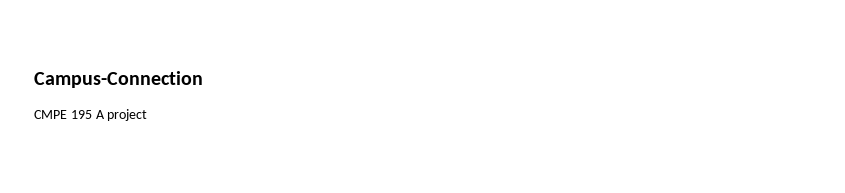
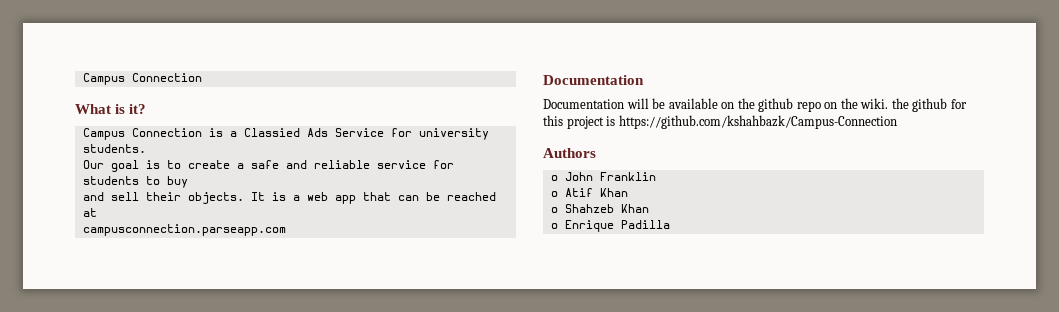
[34,71,203,88] [34,109,148,121] Campus-Connection // CMPE 195 A project -> [82,73,202,85] [75,104,147,114] [82,128,489,140] [82,144,146,153] [82,160,454,172] [82,176,188,188] [82,192,496,204] [82,208,97,217] [82,224,286,236] [543,75,644,85] [543,98,967,112] [543,115,897,129] [543,148,596,158] [550,172,656,181] [550,188,628,197] [550,204,649,213] [550,220,670,232] Campus Connection // What is it? // Campus Connection is a Classied Ads Service for university students. // Our goal is to create a safe and reliable service for students to buy // and sell their objects. It is a web app that can be reached at // campusconnection.parseapp.com // Documentation // Documentation will be available on the github repo on the wiki. the github for this project is https://github.com/kshahbazk/Campus-Connection // Authors // o John Franklin // o Atif Khan // o Shahzeb Khan // o Enrique Padilla

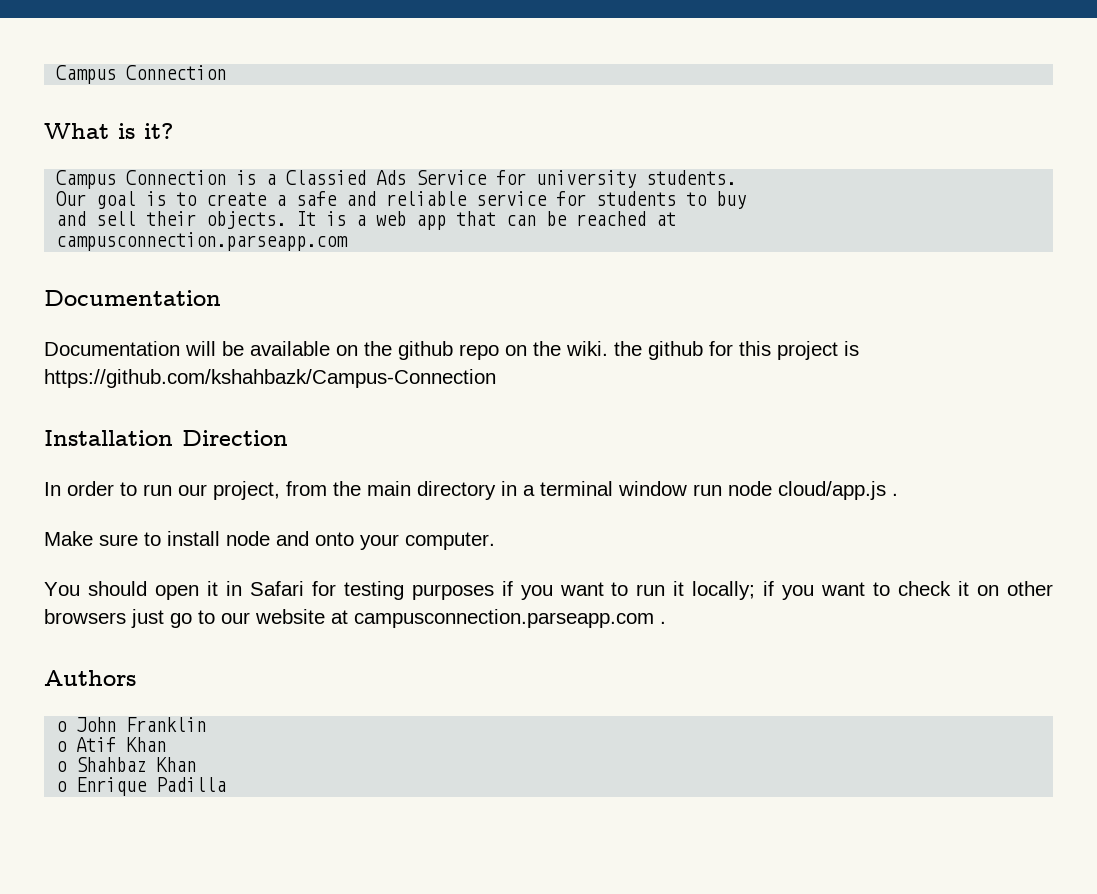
(897, 122) none -> [44,430,288,446] [44,481,898,500] [44,531,495,550] [44,581,1053,600] [44,609,666,628] // Installation Direction // In order to run our project, from the main directory in a terminal window run node cloud/app.js . // Make sure to install node and onto your computer. // You should open it in Safari for testing purposes if you want to run it locally; if you want to check it on other browsers just go to our website at campusconnection.parseapp.com .
[564,204,614,213] Shahzeb -> [76,757,147,772] Shahbaz

